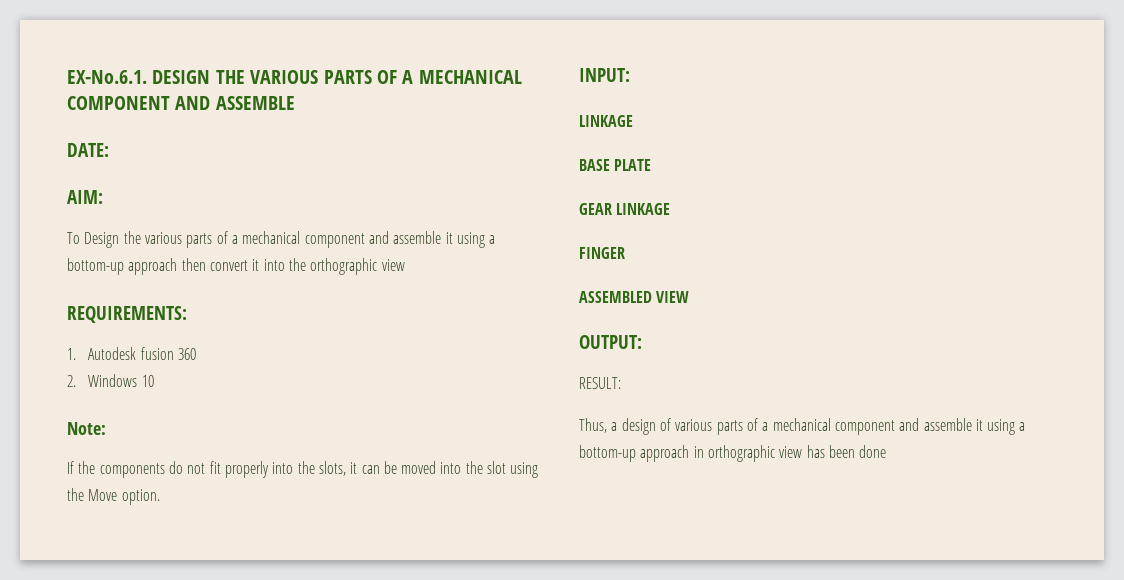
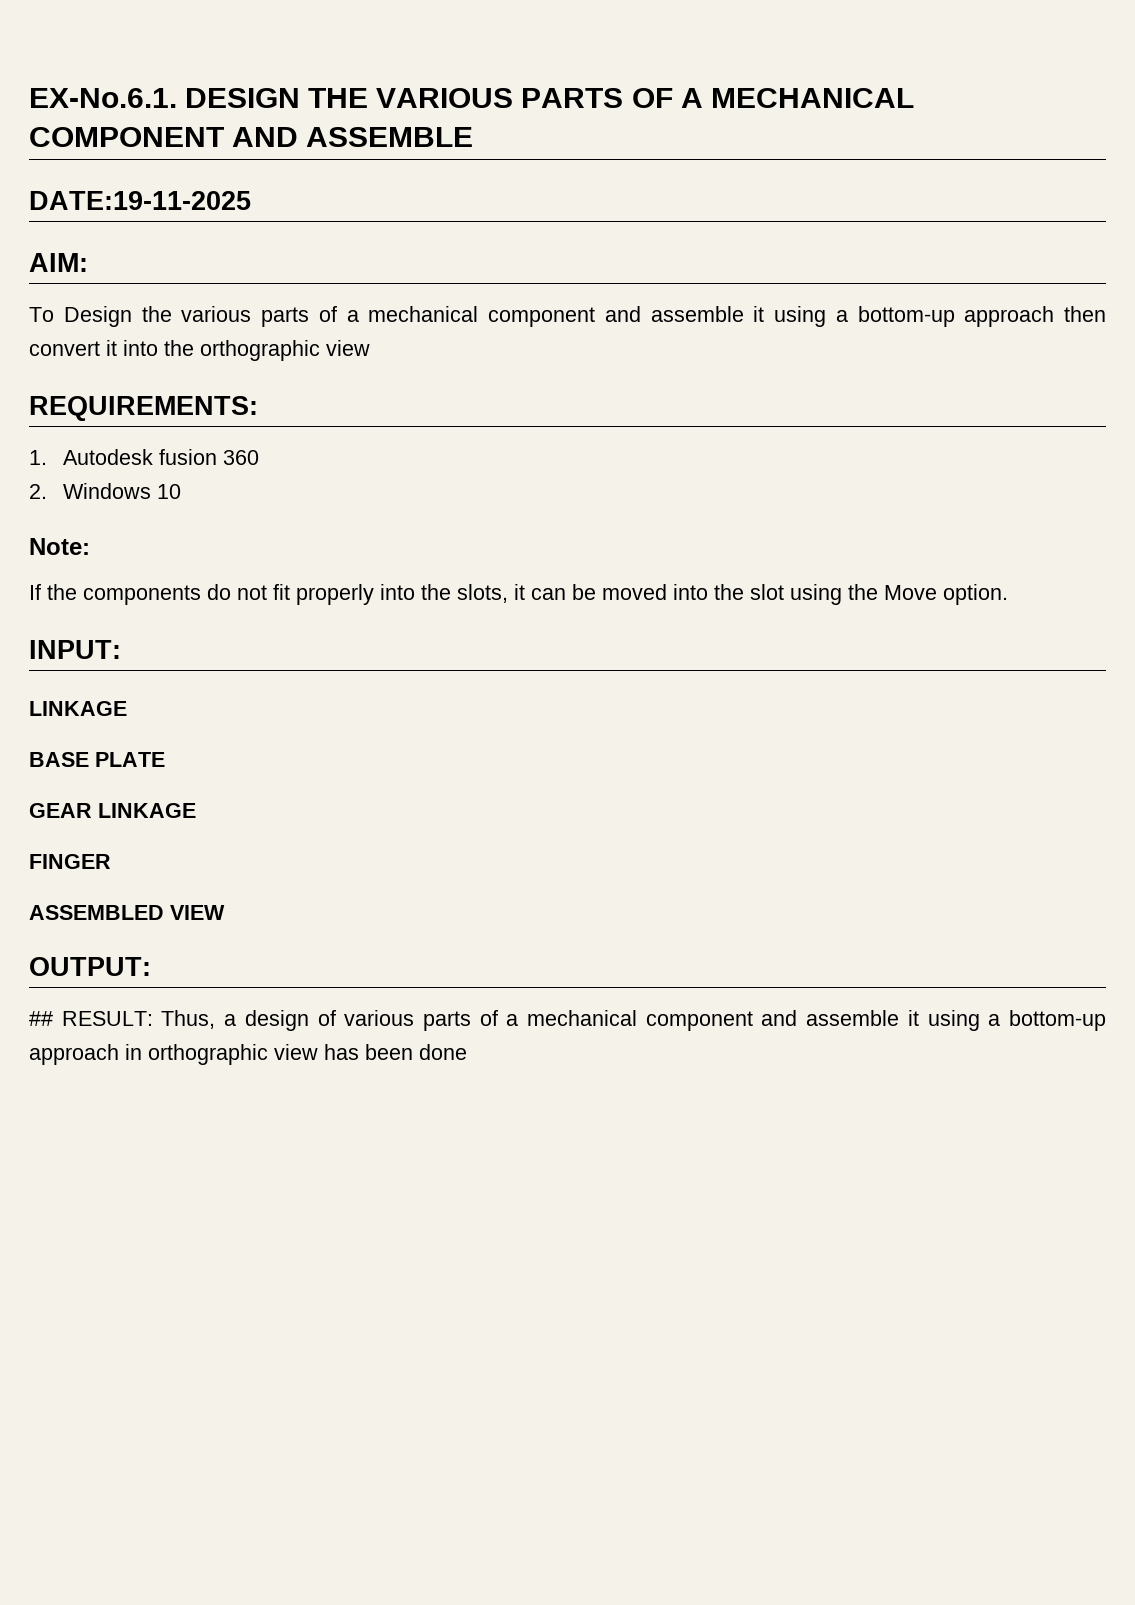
[67,143,109,157] DATE: -> [29,191,251,210] DATE:19-11-2025
(642, 342) none -> [29,1011,53,1026] ##
(621, 383) // -> (153, 1018) none

